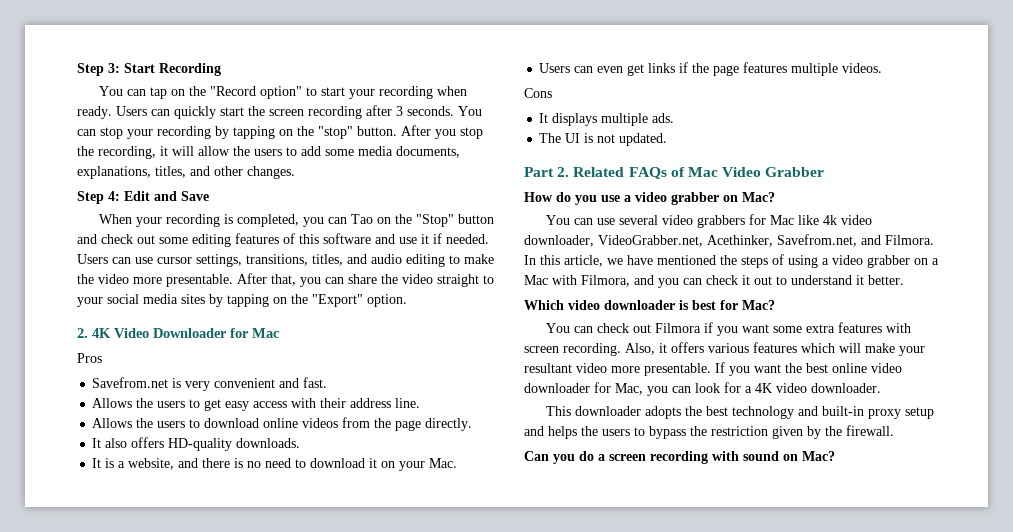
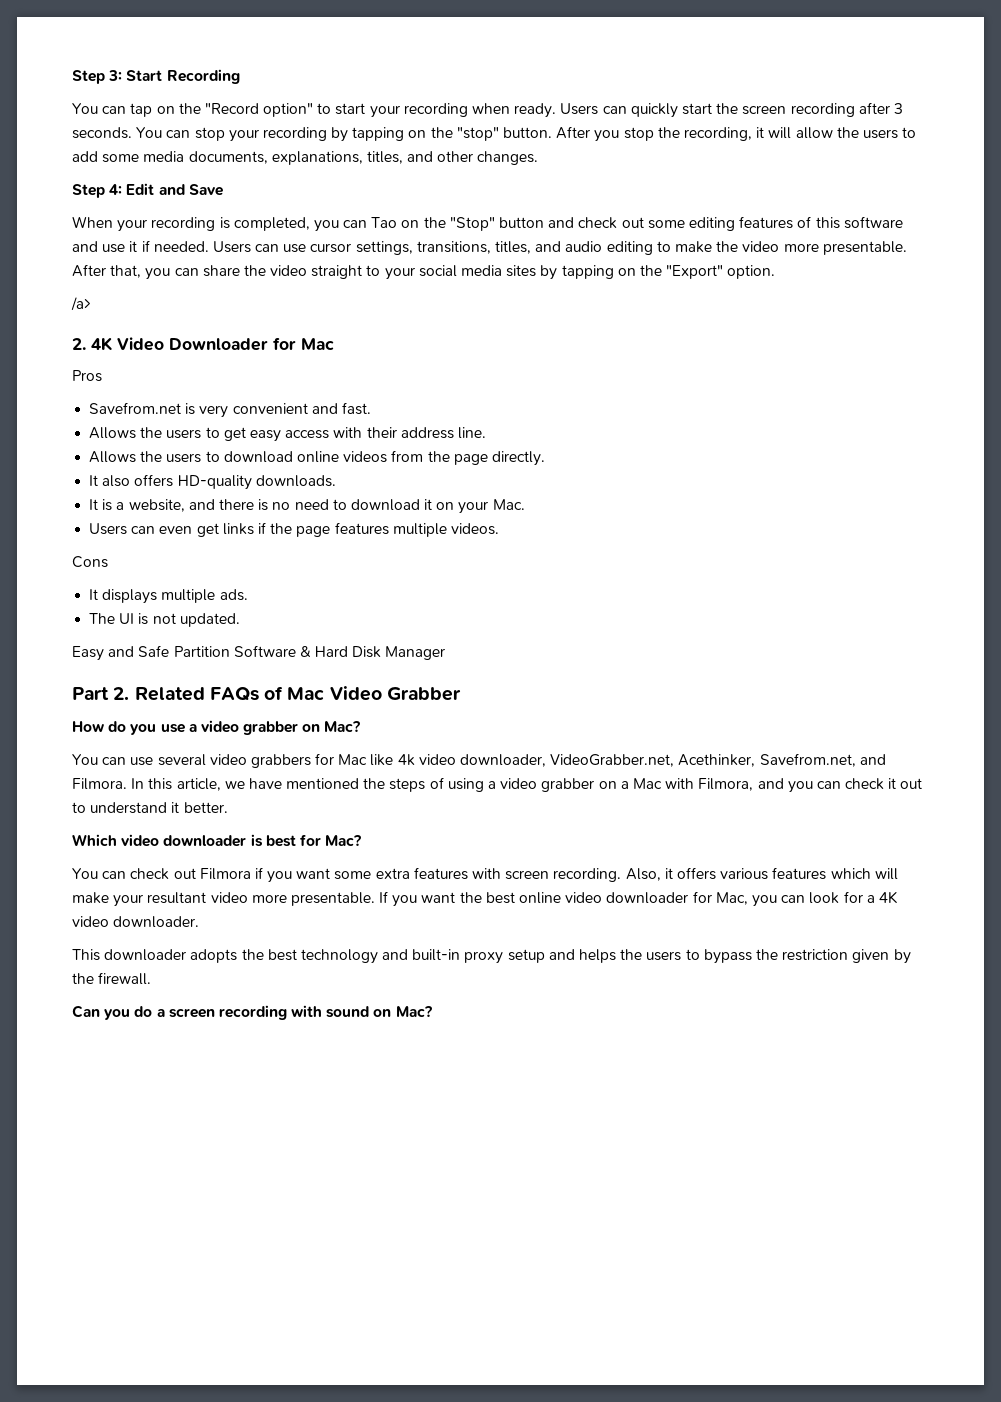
(407, 300) none -> [71,297,91,311] // /a>
(668, 139) none -> [72,645,446,661] // Easy and Safe Partition Software & Hard Disk Manager

